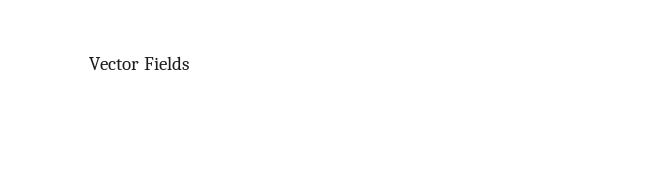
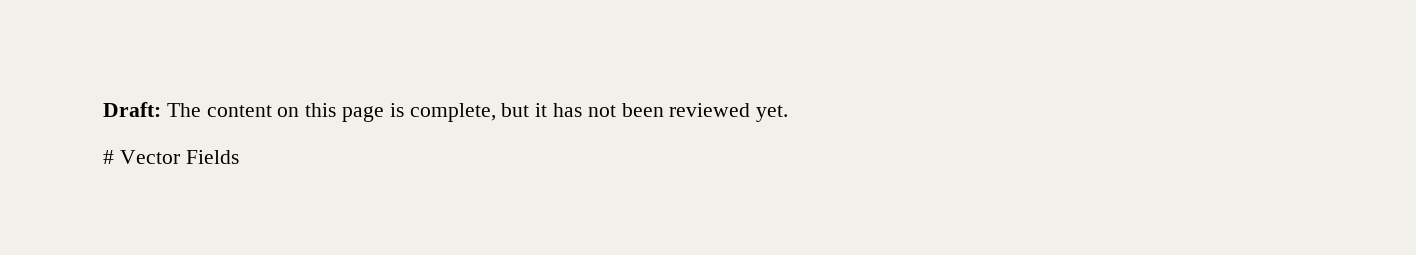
(89, 63) none -> [103,102,789,122] [103,150,114,164] Draft: The content on this page is complete, but it has not been reviewed yet. // #

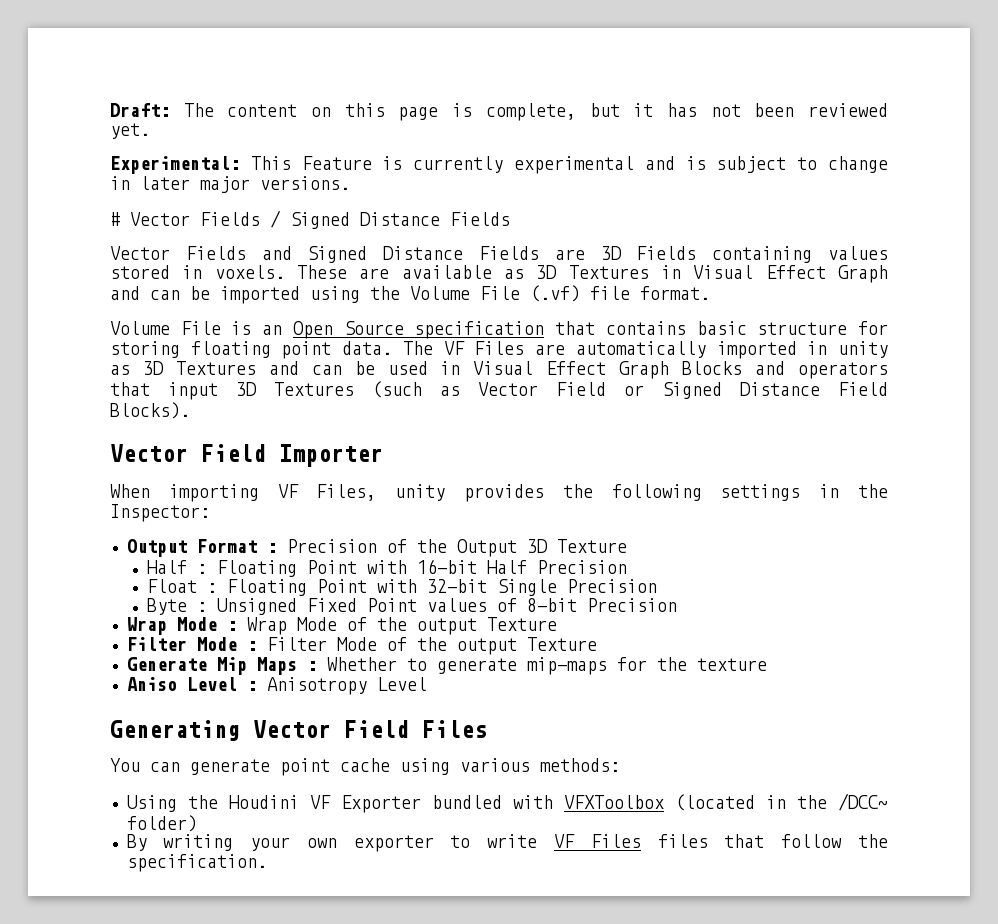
[103,150,239,164] # Vector Fields -> [110,156,888,174] [110,176,350,193] [110,210,510,229] [110,246,888,263] [110,265,889,283] [110,285,710,304] [110,321,889,339] [110,341,889,359] [110,361,888,379] [110,381,888,400] [110,402,190,419] [110,444,383,467] [110,484,888,502] [110,504,210,522] [126,539,627,557] [146,559,627,577] [146,579,657,596] [146,598,677,615] [126,617,557,635] [126,637,597,655] [126,657,767,675] [126,677,427,695] [110,720,487,741] [110,758,620,776] [126,793,888,813] [126,815,197,832] [126,834,888,852] [126,854,267,872] Experimental: This Feature is currently experimental and is subject to change in later major versions. // # Vector Fields / Signed Distance Fields // Vector Fields and Signed Distance Fields are 3D Fields containing values stored in voxels. These are available as 3D Textures in Visual Effect Graph and can be imported using the Volume File (.vf) file format. // Volume File is an Open Source specification that contains basic structure for storing floating point data. The VF Files are automatically imported in unity as 3D Textures and can be used in Visual Effect Graph Blocks and operators that input 3D Textures (such as Vector Field or Signed Distance Field Blocks). // Vector Field Importer // When importing VF Files, unity provides the following settings in the Inspector: // Output Format : Precision of the Output 3D Texture // Half : Floating Point with 16-bit Half Precision // Float : Floating Point with 32-bit Single Precision // Byte : Unsigned Fixed Point values of 8-bit Precision // Wrap Mode : Wrap Mode of the output Texture // Filter Mode : Filter Mode of the output Texture // Generate Mip Maps : Whether to generate mip-maps for the texture // Aniso Level : Anisotropy Level // Generating Vector Field Files // You can generate point cache using various methods: // Using the Houdini VF Exporter bundled with VFXToolbox (located in the /DCC~ folder) // By writing your own exporter to write VF Files files that follow the specification.

